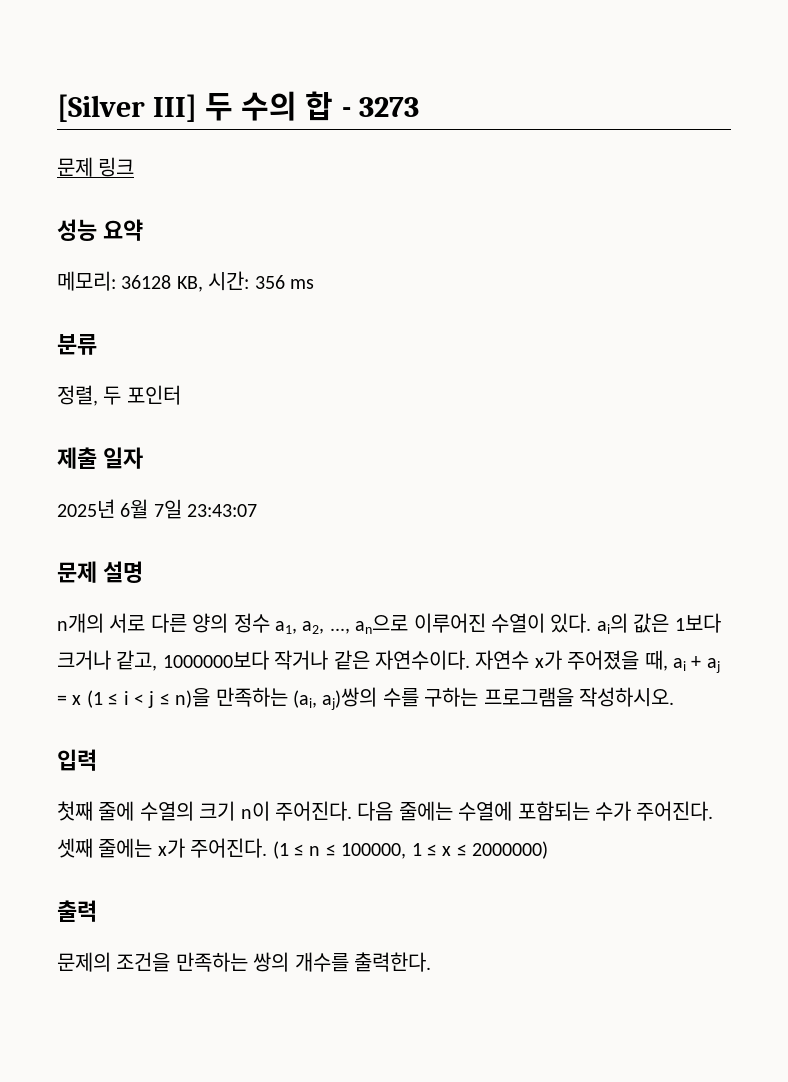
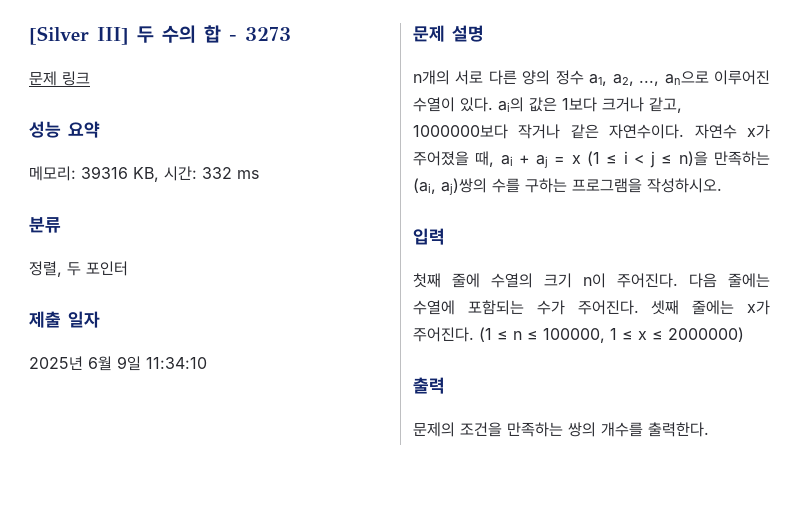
[121,275,172,289] 36128 -> [81,166,128,179] 39316
[254,275,285,289] 356 -> [202,167,232,179] 332
[153,499,258,519] 7일 23:43:07 -> [117,356,207,371] 9일 11:34:10

